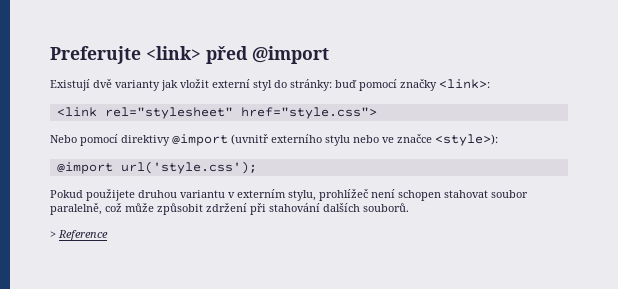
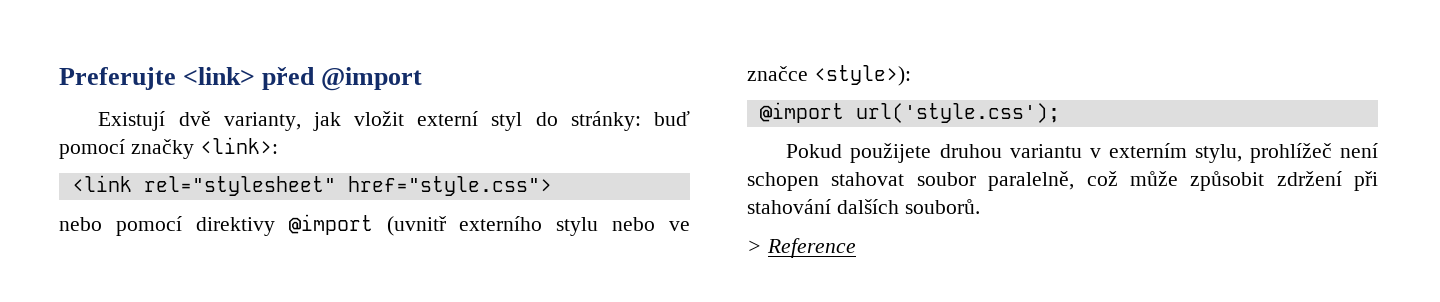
[115,80,160,91] varianty -> [223,112,301,131] varianty,
[50,135,77,143] Nebo -> [59,217,102,231] nebo

